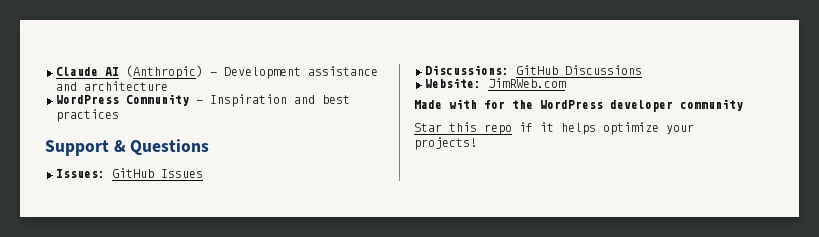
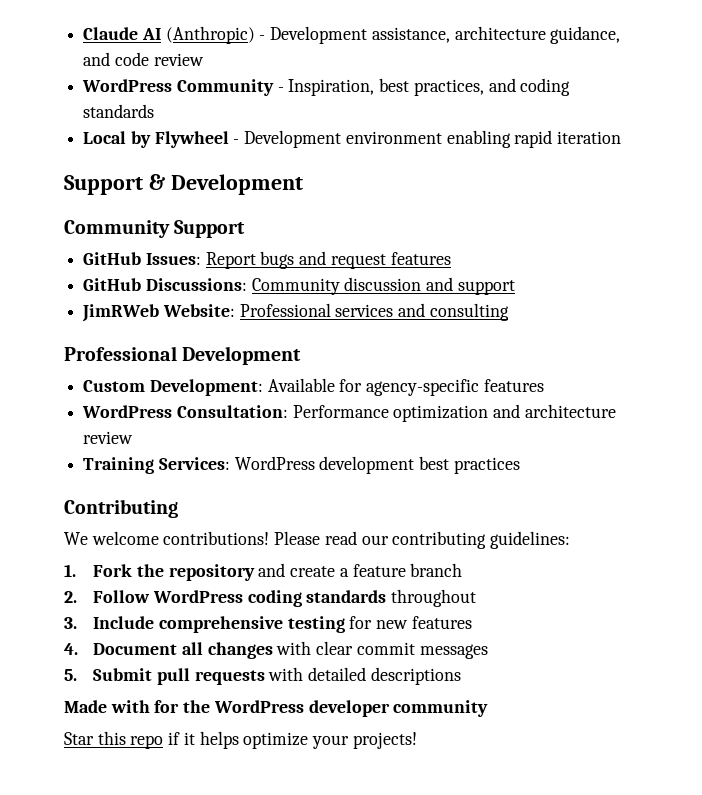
[308,66,378,76] [56,81,168,91] [56,94,350,107] [56,109,119,122] [45,139,210,156] [56,168,203,178] [425,65,642,75] [425,78,566,88] assistance and architecture // WordPress Community - Inspiration and best practices // Support & Questions // Issues: GitHub Issues // Discussions: GitHub Discussions // Website: JimRWeb.com -> [371,26,621,44] [83,52,204,66] [82,78,571,96] [83,104,155,118] [83,130,622,148] [64,174,303,195] [64,220,246,238] [83,251,451,269] [83,277,515,295] [82,303,509,322] [64,346,302,365] [83,378,544,396] [82,404,616,422] [83,431,134,444] [83,456,520,474] [64,499,178,518] [64,531,571,549] [64,563,463,581] [64,589,477,607] [64,616,472,633] [64,641,488,659] [64,667,461,685] assistance, architecture guidance, and code review // WordPress Community - Inspiration, best practices, and coding standards // Local by Flywheel - Development environment enabling rapid iteration // Support & Development // Community Support // GitHub Issues: Report bugs and request features // GitHub Discussions: Community discussion and support // JimRWeb Website: Professional services and consulting // Professional Development // Custom Development: Available for agency-specific features // WordPress Consultation: Performance optimization and architecture review // Training Services: WordPress development best practices // Contributing // We welcome contributions! Please read our contributing guidelines: // 1. Fork the repository and create a feature branch // 2. Follow WordPress coding standards throughout // 3. Include comprehensive testing for new features // 4. Document all changes with clear commit messages // 5. Submit pull requests with detailed descriptions

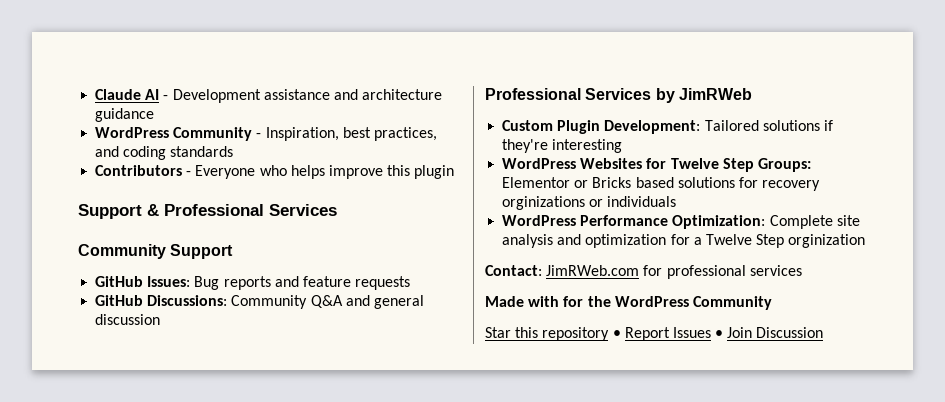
[165,26,621,44] [83,52,204,66] (Anthropic) - Development assistance, architecture guidance, and code review -> [163,89,443,103] [95,108,155,122] - Development assistance and architecture guidance
[83,130,622,148] Local by Flywheel - Development environment enabling rapid iteration -> [95,165,455,179] Contributors - Everyone who helps improve this plugin
[170,174,303,195] Development -> [164,204,337,216] Professional Services
[205,251,451,269] [83,277,515,295] [82,303,509,322] [64,346,302,365] [83,378,544,396] [82,404,616,422] [83,431,134,444] [83,456,520,474] [64,499,178,518] [64,531,571,549] [64,563,463,581] [64,589,477,607] [64,616,472,633] [64,641,488,659] [64,667,461,685] Report bugs and request features // GitHub Discussions: Community discussion and support // JimRWeb Website: Professional services and consulting // Professional Development // Custom Development: Available for agency-specific features // WordPress Consultation: Performance optimization and architecture review // Training Services: WordPress development best practices // Contributing // We welcome contributions! Please read our contributing guidelines: // 1. Fork the repository and create a feature branch // 2. Follow WordPress coding standards throughout // 3. Include comprehensive testing for new features // 4. Document all changes with clear commit messages // 5. Submit pull requests with detailed descriptions -> [194,276,411,290] [95,295,424,309] [95,314,161,325] [485,88,752,103] [502,120,833,134] [502,139,623,153] [502,158,811,172] [502,177,821,191] [502,196,677,210] [502,215,860,229] [502,234,866,248] [485,265,802,279] Bug reports and feature requests // GitHub Discussions: Community Q&A and general discussion // Professional Services by JimRWeb // Custom Plugin Development: Tailored solutions if they're interesting // WordPress Websites for Twelve Step Groups: Elementor or Bricks based solutions for recovery orginizations or individuals // WordPress Performance Optimization: Complete site analysis and optimization for a Twelve Step orginization // Contact: JimRWeb.com for professional services
[308,700,489,717] developer community -> [692,296,772,310] Community
[130,731,417,749] repo if it helps optimize your projects! -> [542,327,824,341] repository • Report Issues • Join Discussion

